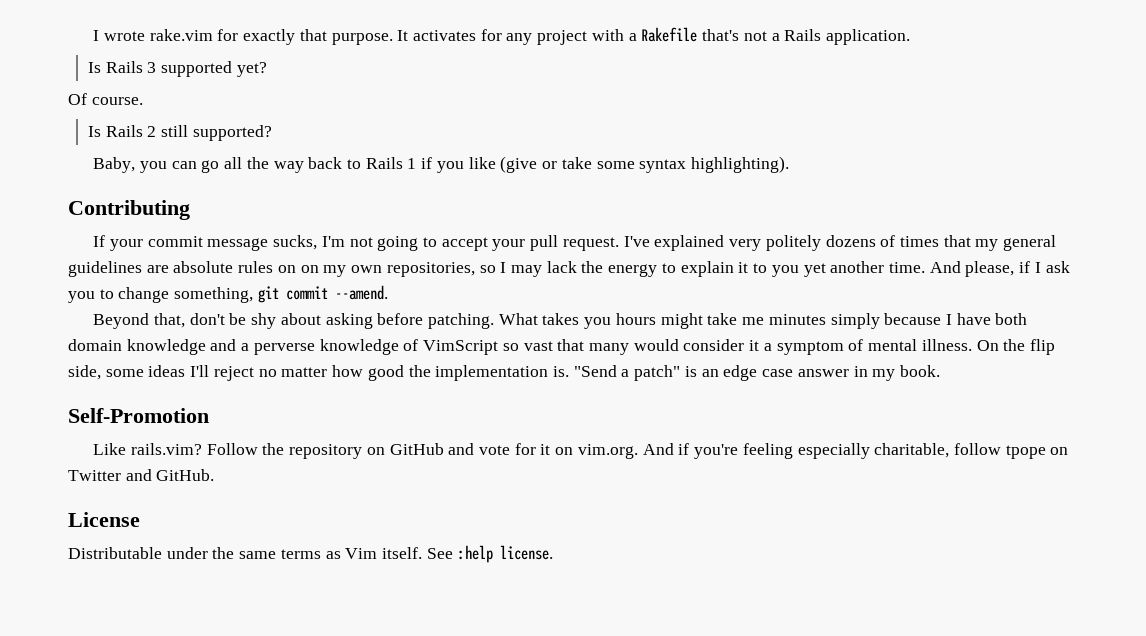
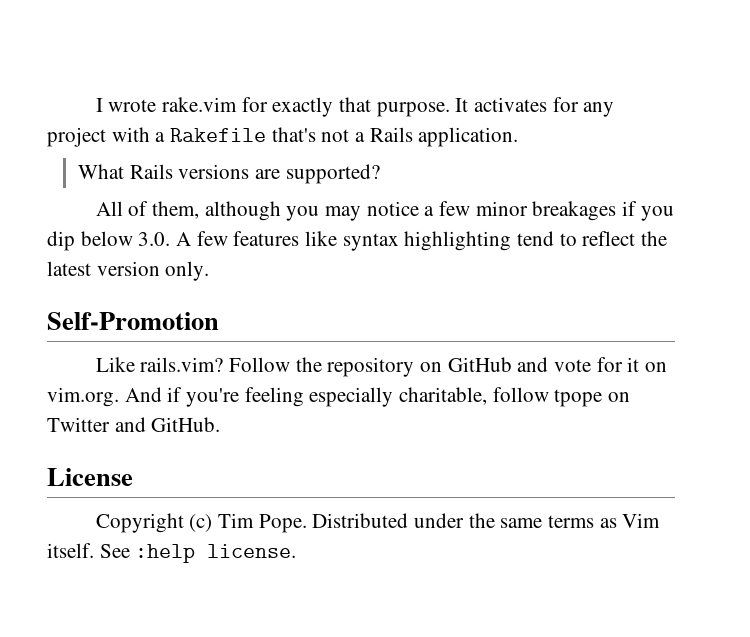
[87,61,267,77] [68,93,143,105] [87,125,272,141] [93,156,789,173] [68,200,190,220] [93,235,1057,251] [68,261,1070,277] [68,285,388,303] [93,313,1028,329] [68,339,1055,355] [68,365,940,381] Is Rails 3 supported yet? // Of course. // Is Rails 2 still supported? // Baby, you can go all the way back to Rails 1 if you like (give or take some syntax highlighting). // Contributing // If your commit message sucks, I'm not going to accept your pull request. I've explained very politely dozens of times that my general guidelines are absolute rules on on my own repositories, so I may lack the energy to explain it to you yet another time. And please, if I ask you to change something, git commit --amend. // Beyond that, don't be shy about asking before patching. What takes you hours might take me minutes simply because I have both domain knowledge and a perverse knowledge of VimScript so vast that many would consider it a symptom of mental illness. On the flip side, some ideas I'll reject no matter how good the implementation is. "Send a patch" is an edge case answer in my book. -> [77,164,380,184] [95,201,674,221] [47,231,668,251] [47,261,210,281] What Rails versions are supported? // All of them, although you may notice a few minor breakages if you dip below 3.0. A few features like syntax highlighting tend to reflect the latest version only.
[68,547,162,559] Distributable -> [95,513,409,533] Copyright (c) Tim Pope. Distributed

